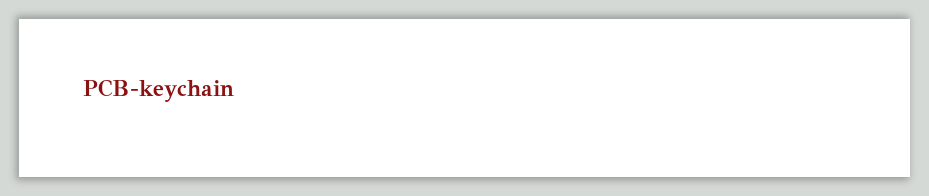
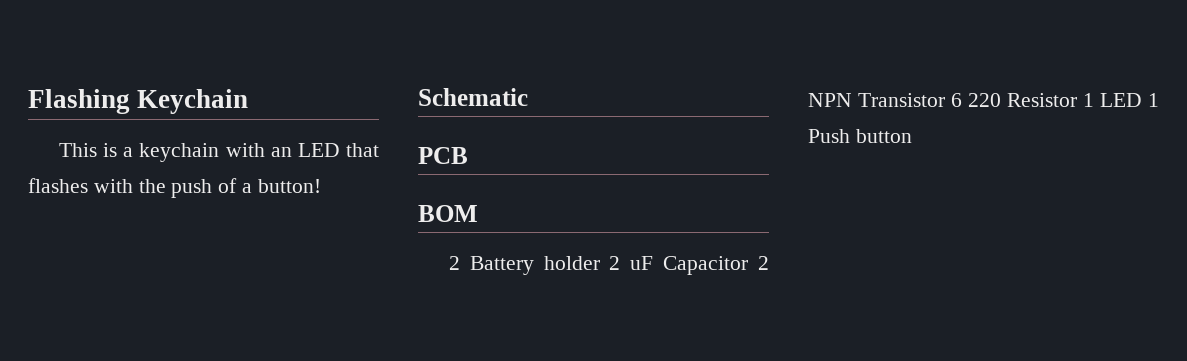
[83,79,234,102] PCB-keychain -> [28,89,249,114] [58,143,379,162] [28,178,321,198] [418,88,528,106] [418,147,468,164] [418,205,478,222] [448,256,769,275] [808,93,1159,107] [808,129,912,143] Flashing Keychain // This is a keychain with an LED that flashes with the push of a button! // Schematic // PCB // BOM // 2 Battery holder 2 uF Capacitor 2 NPN Transistor 6 220 Resistor 1 LED 1 Push button

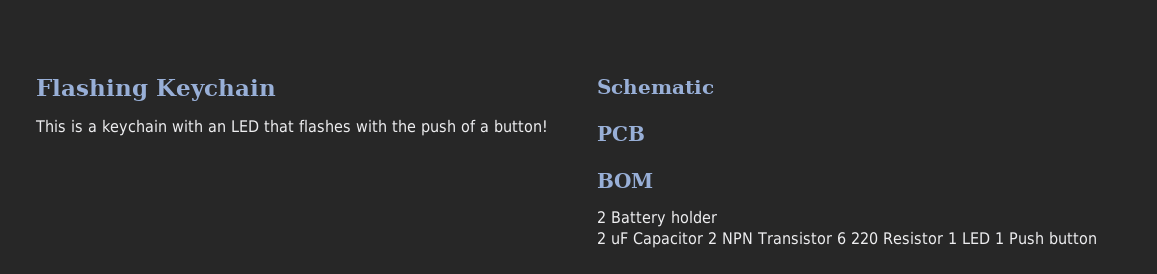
(600, 263) none -> (717, 217) //

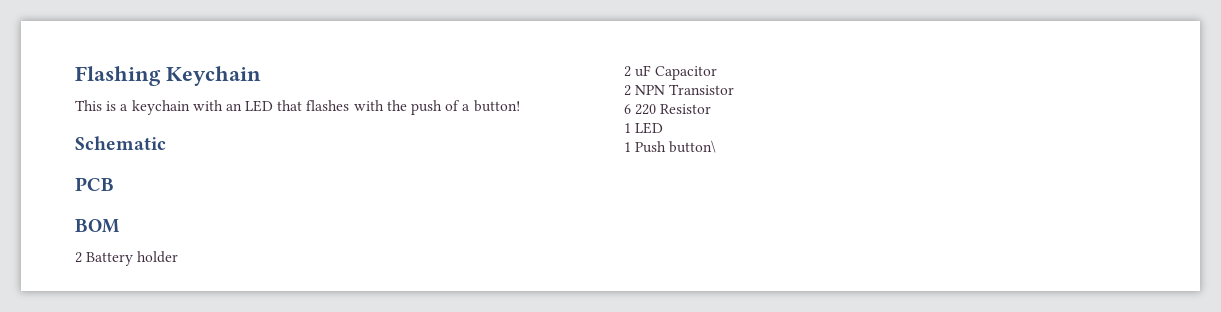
(703, 239) none -> (718, 73) //
(832, 238) none -> (735, 89) //
(943, 238) none -> (712, 109) //
(990, 238) none -> (664, 128) //
[1048,231,1097,245] button -> [669,140,717,153] button\

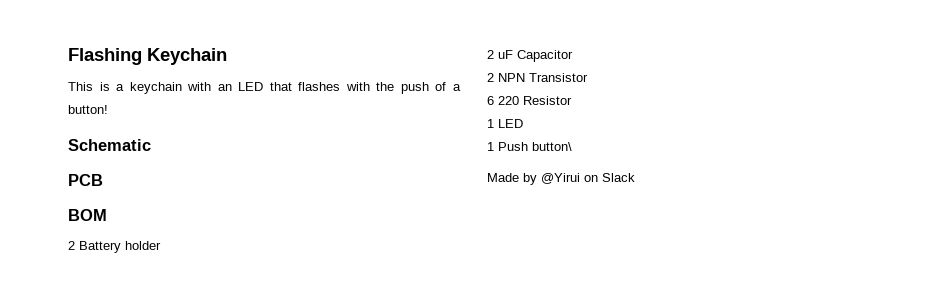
(717, 146) none -> [487,173,635,185] // Made by @Yirui on Slack

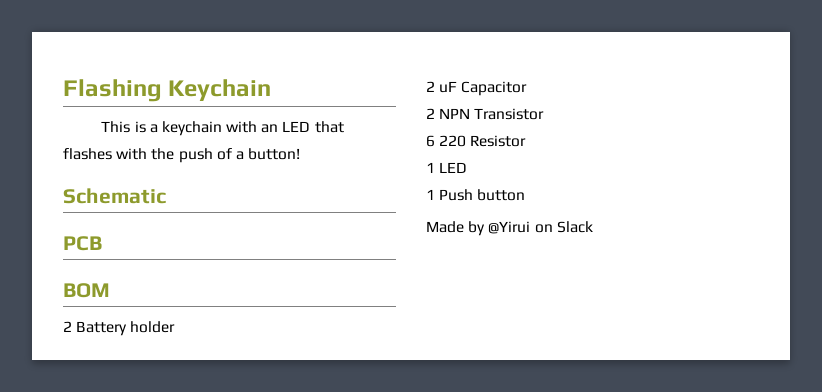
[532,142,572,151] button\ -> [477,189,526,201] button

